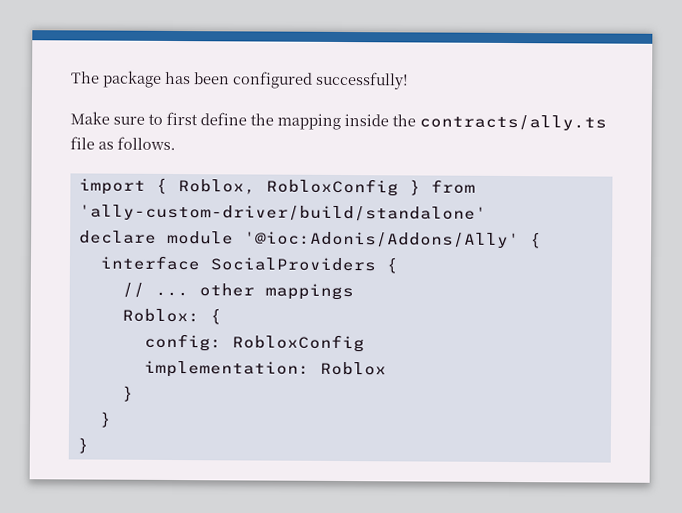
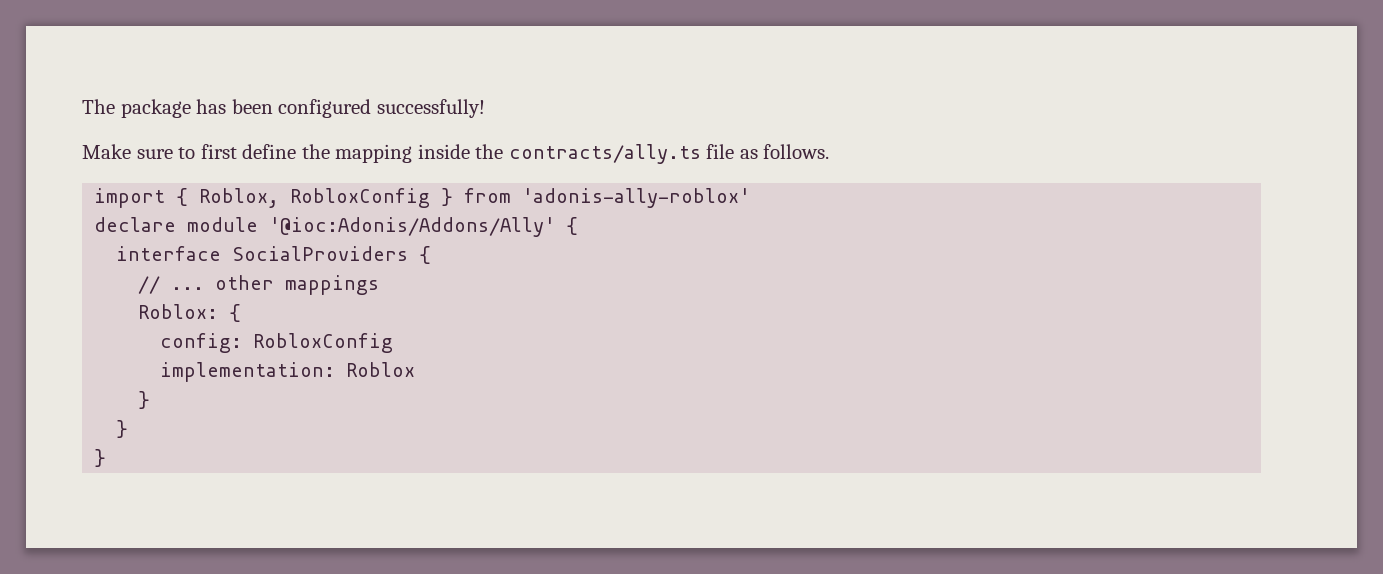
[78,204,487,222] 'ally-custom-driver/build/standalone' -> [522,188,751,208] 'adonis-ally-roblox'

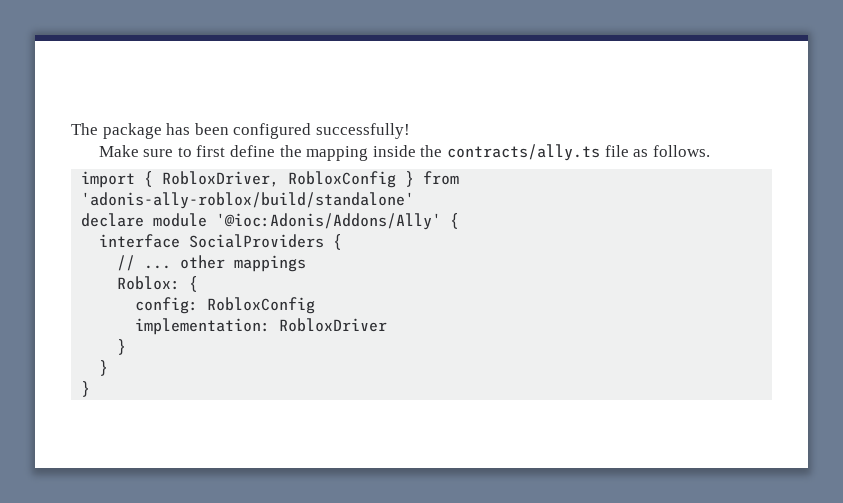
[199,188,280,208] Roblox, -> [162,171,280,187] RobloxDriver,
[522,188,751,208] 'adonis-ally-roblox' -> [81,192,415,209] 'adonis-ally-roblox/build/standalone'
[346,362,416,377] Roblox -> [279,318,388,332] RobloxDriver

